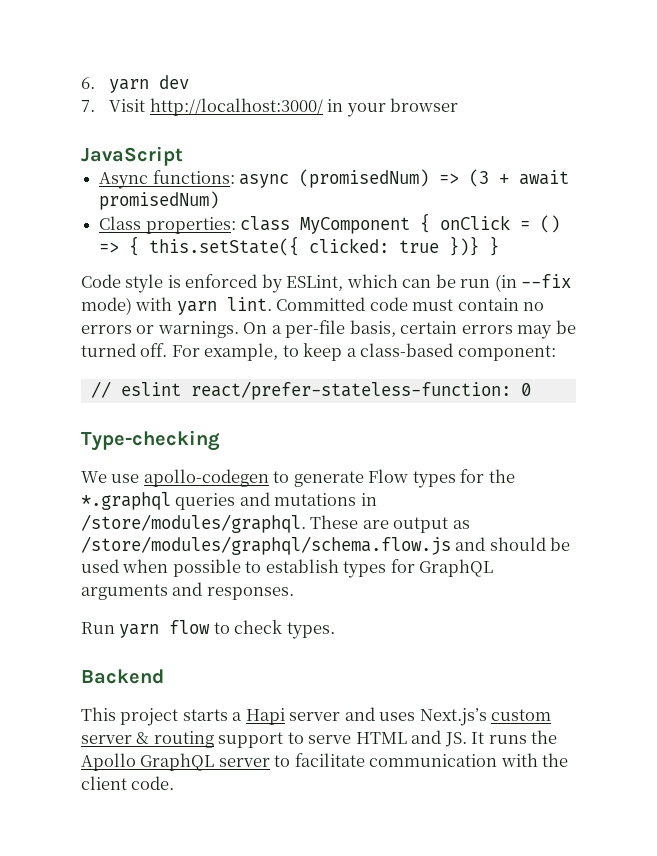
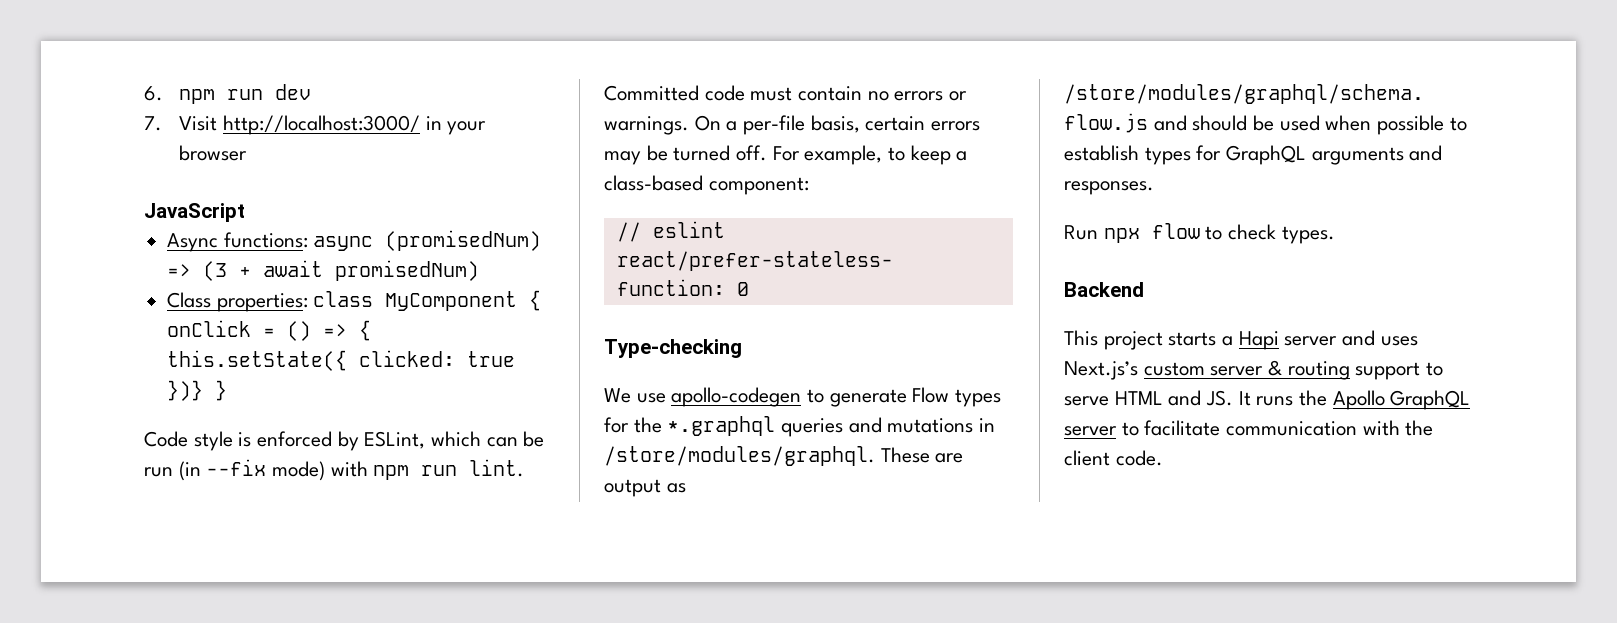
[109,79,150,93] yarn -> [179,89,264,104] npm run
[176,301,217,315] yarn -> [373,465,458,480] npm run
[119,624,160,638] yarn -> [1103,228,1140,243] npx

